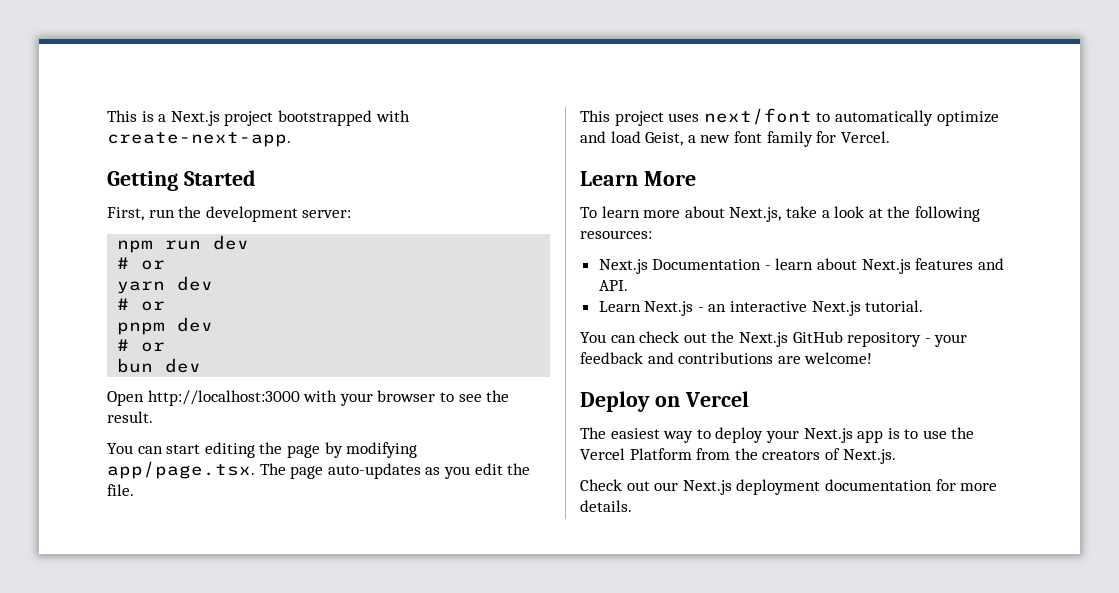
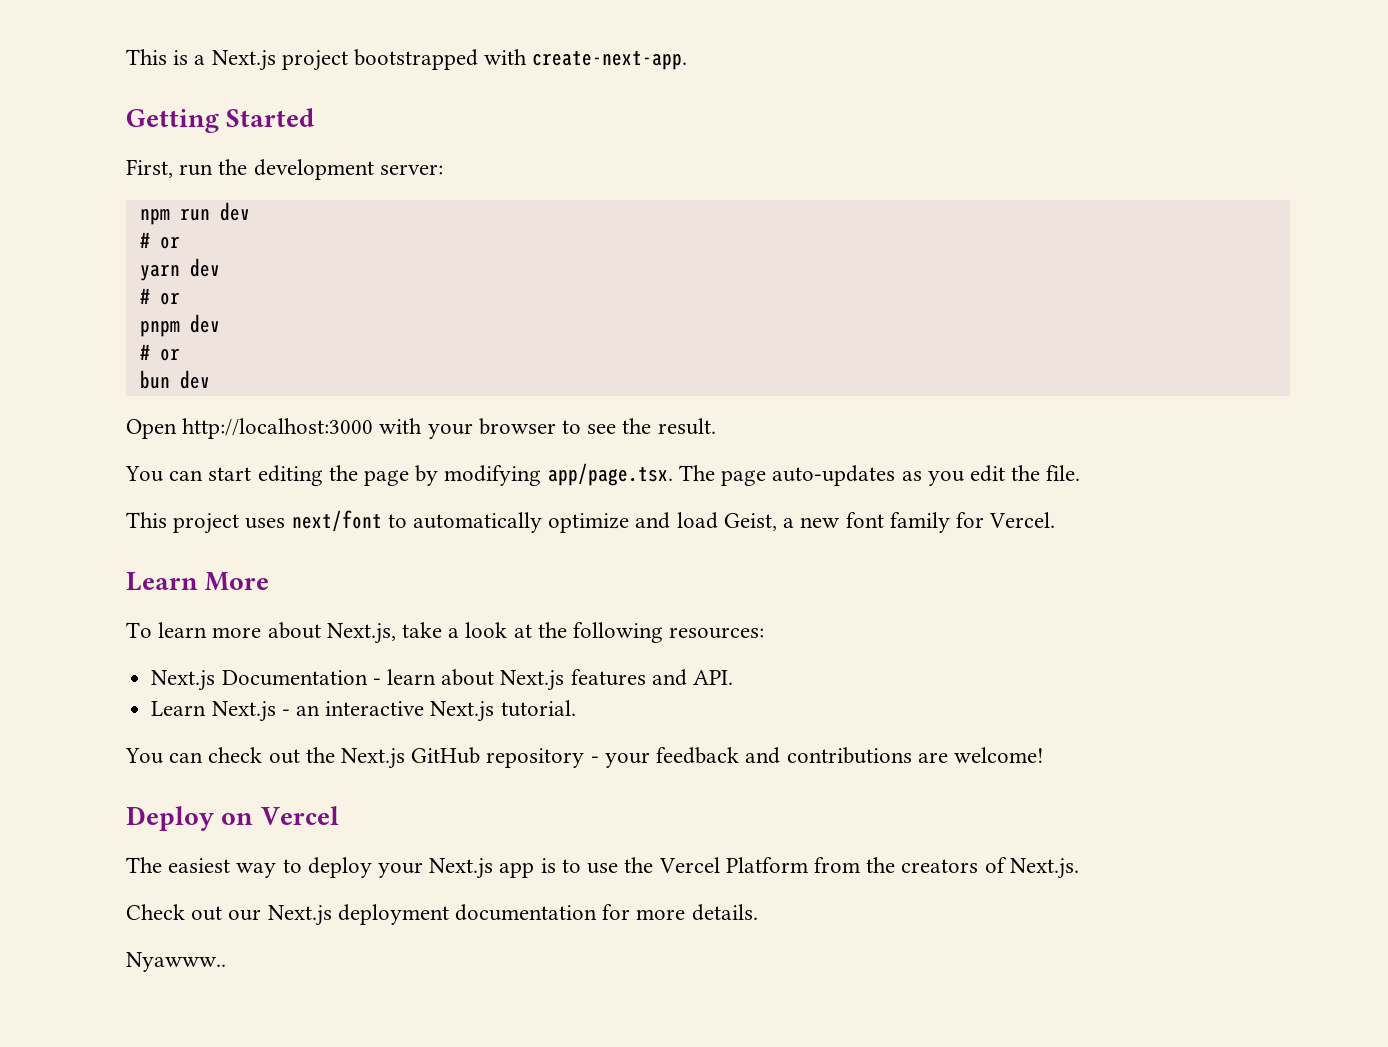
(632, 506) none -> [126,952,226,972] // Nyawww..

